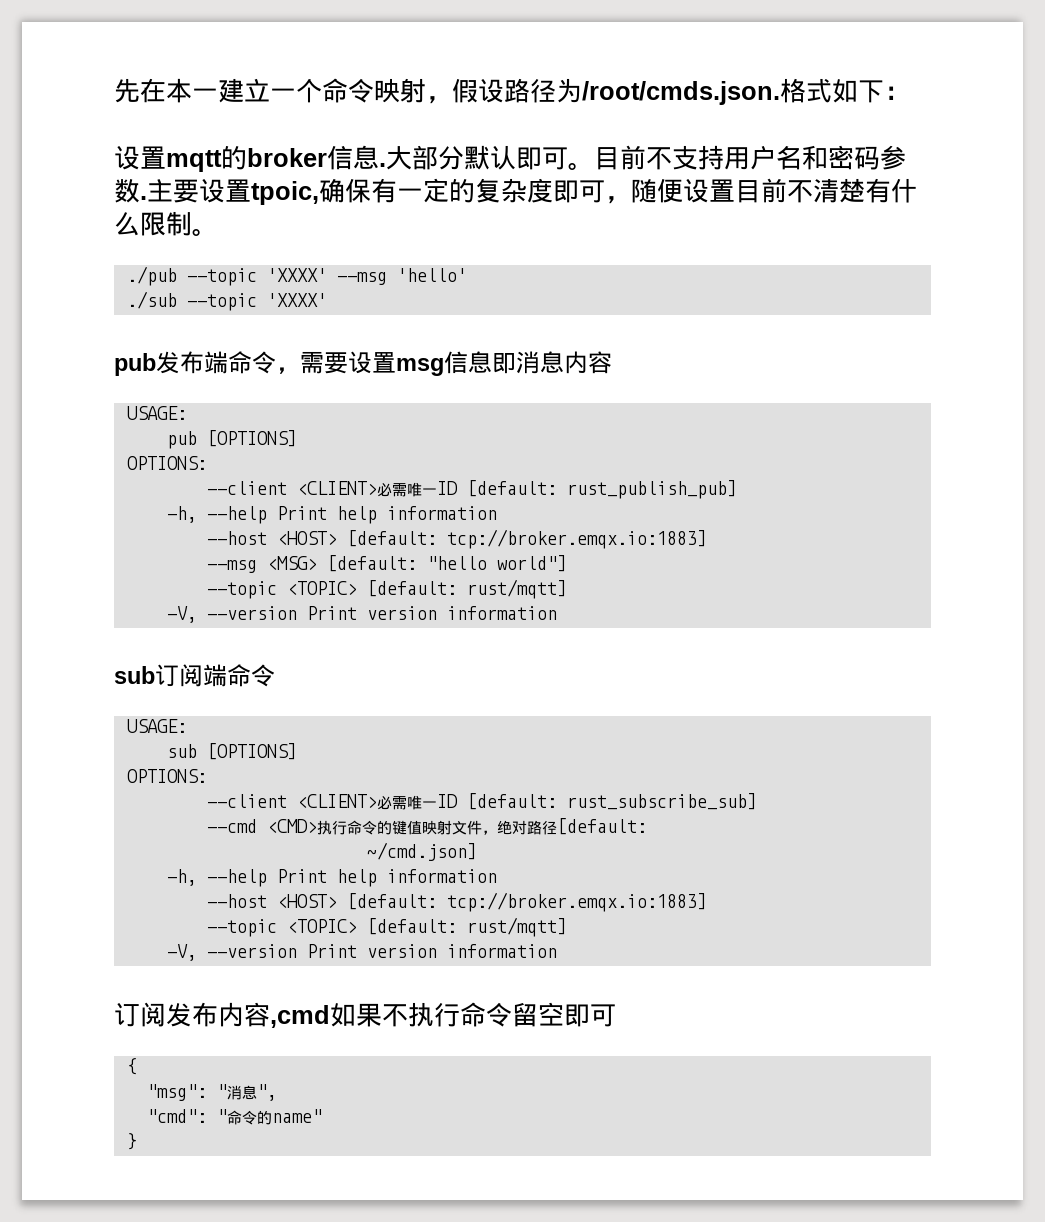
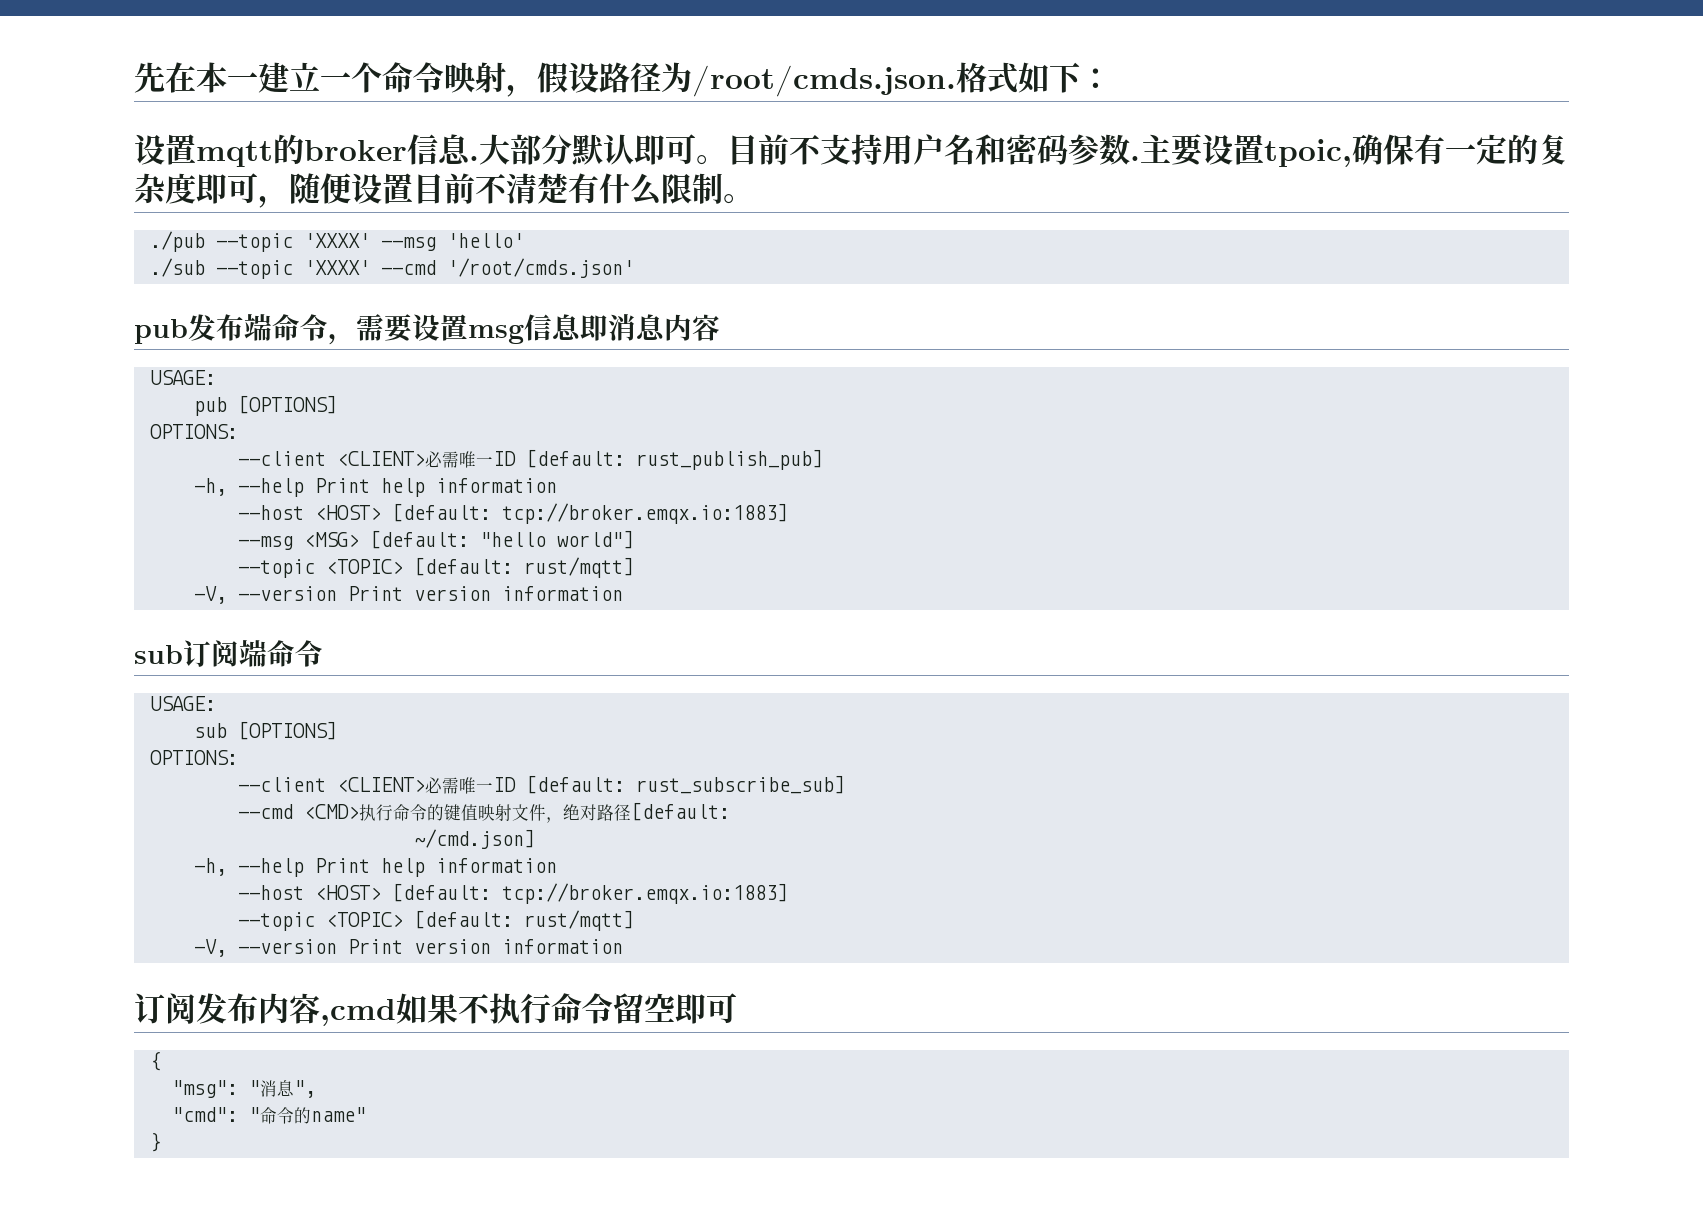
(327, 300) none -> [380,258,634,278] --cmd '/root/cmds.json'

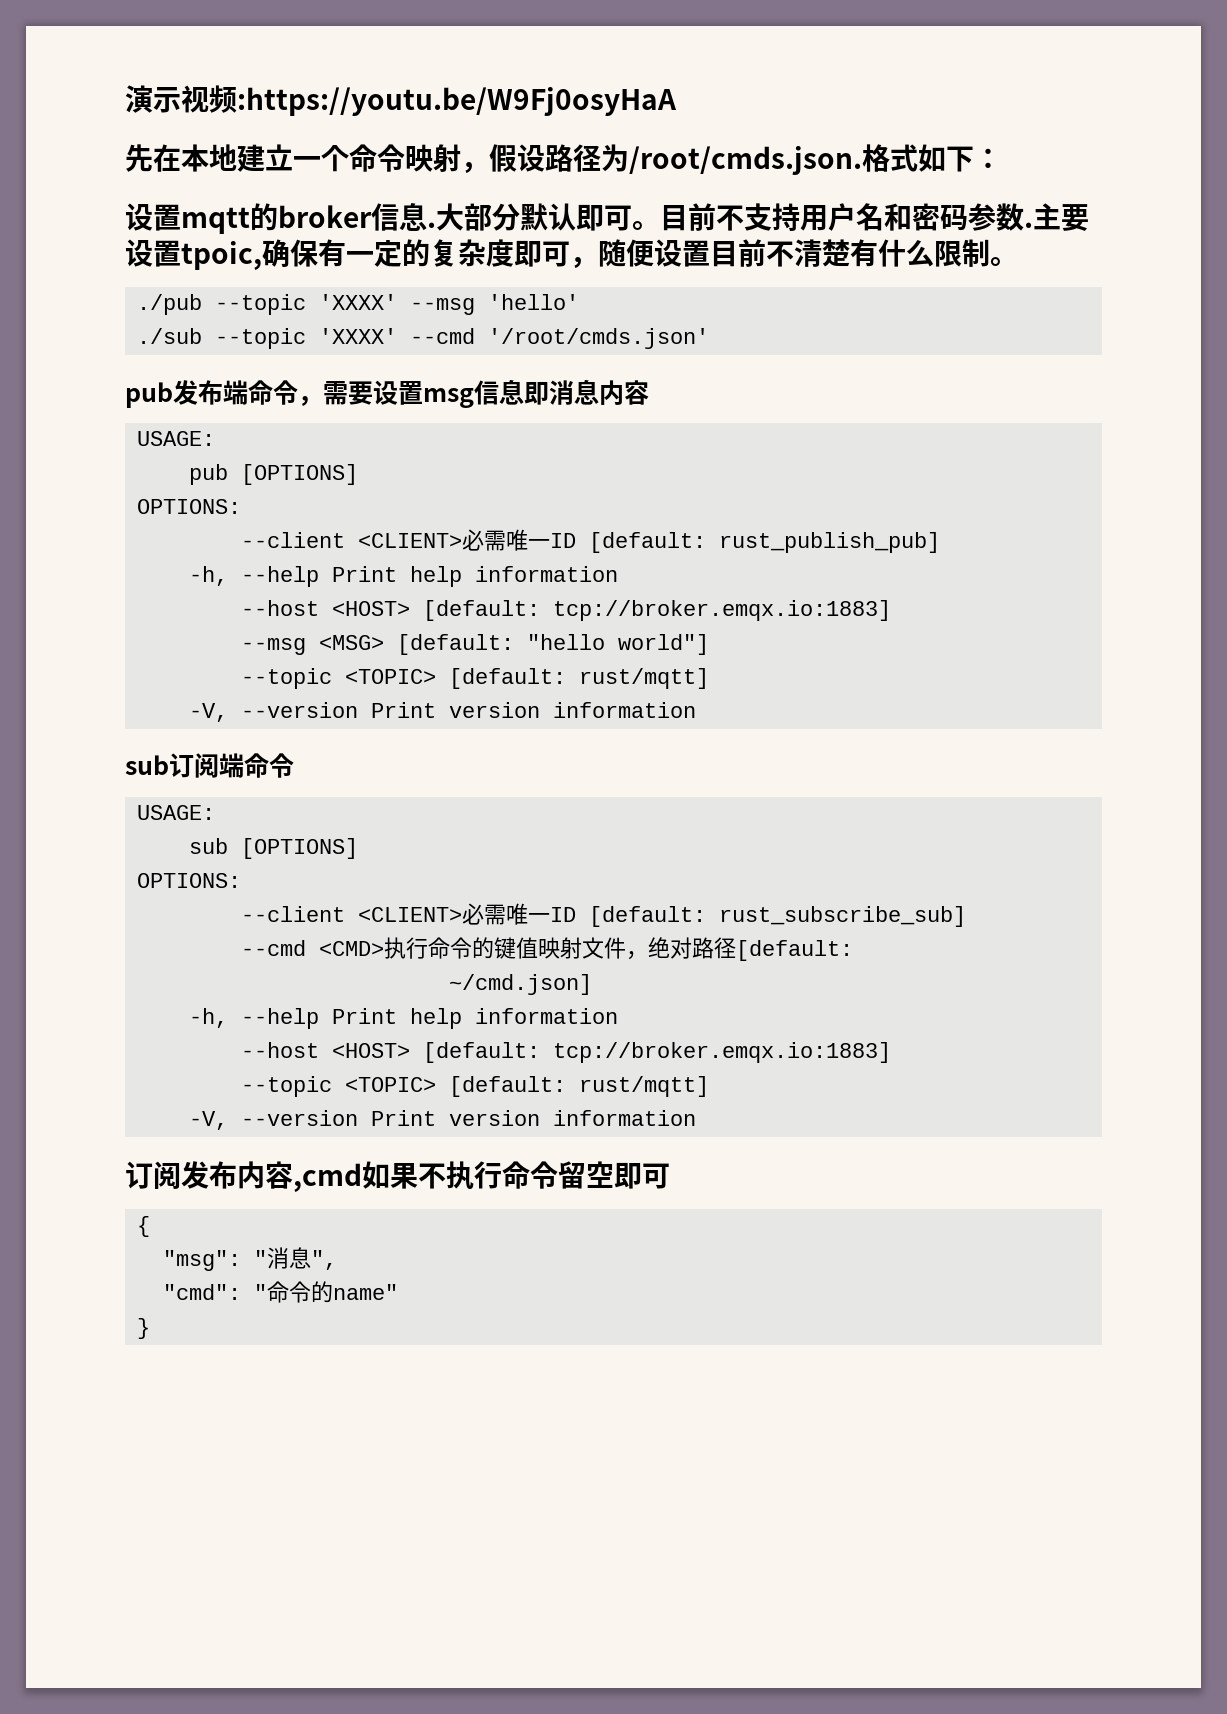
[134,62,258,93] 先在本一 -> [125,85,677,116] [125,144,237,172] 演示视频:https://youtu.be/W9Fj0osyHaA // 先在本地

